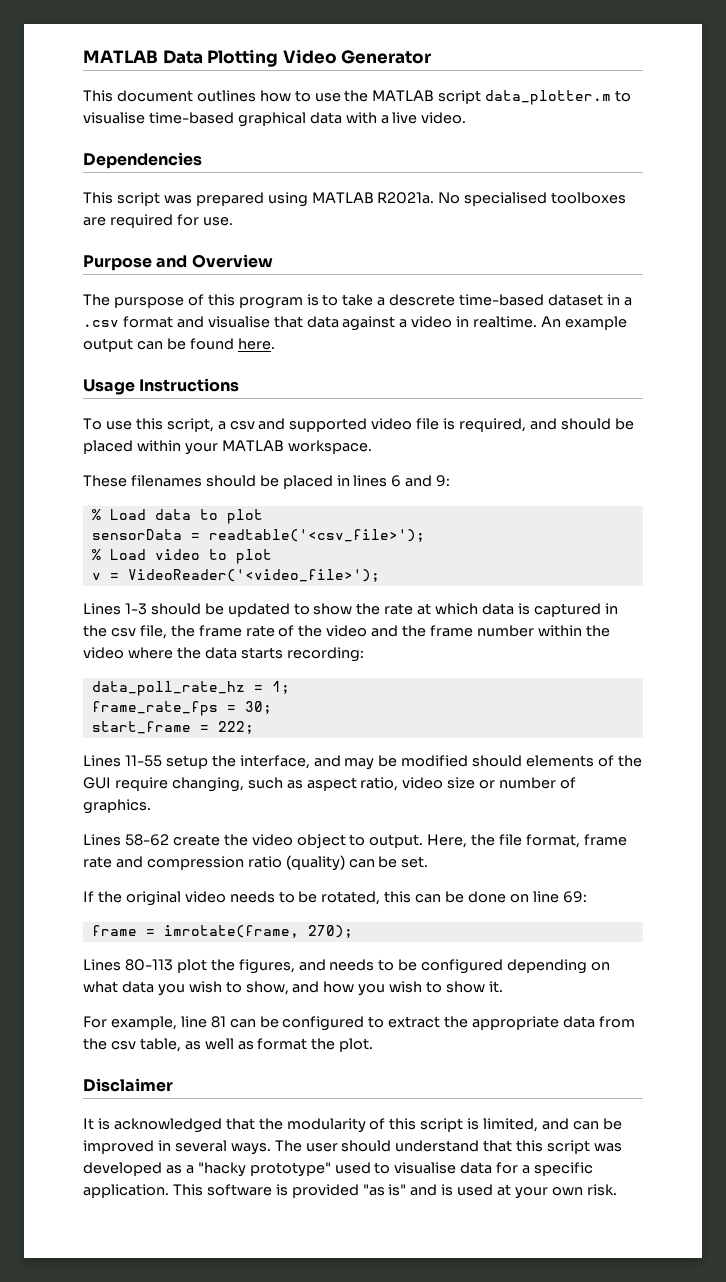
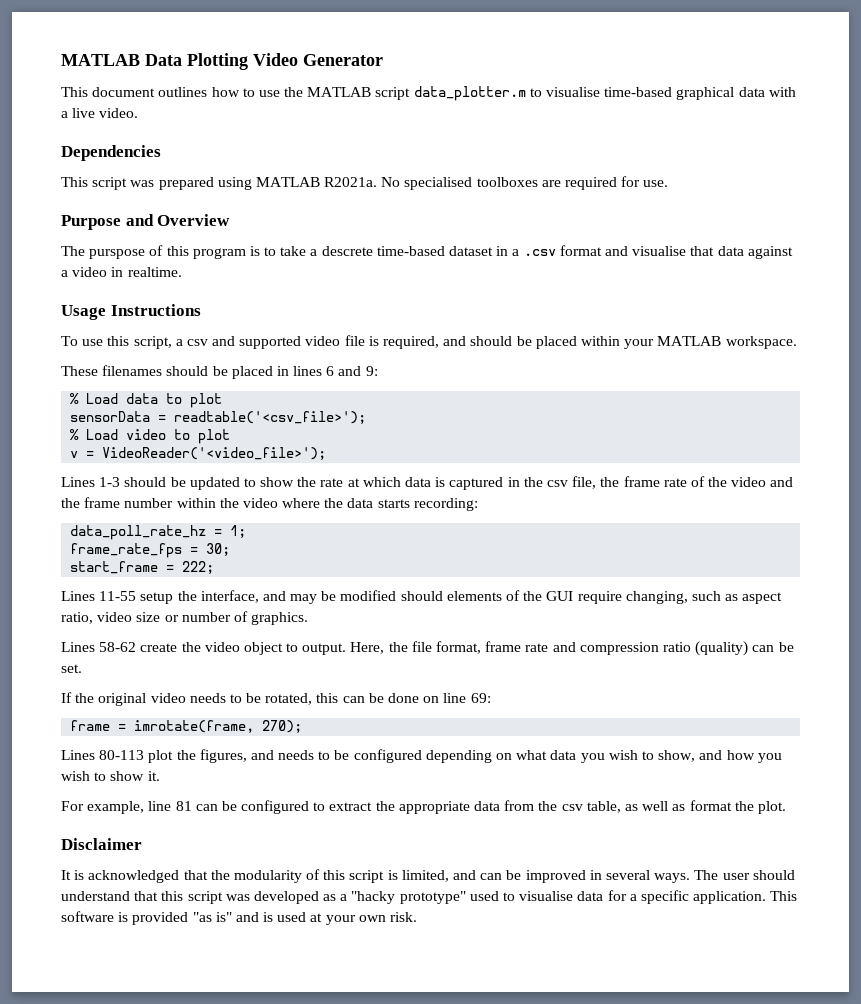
[541,316,627,330] [83,338,275,352] An example output can be found here. -> (182, 272) none

